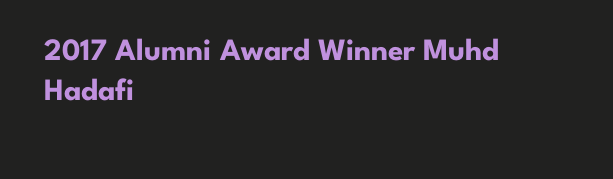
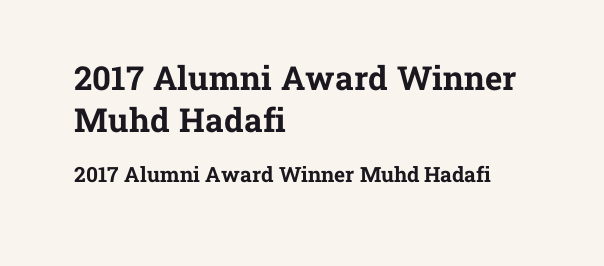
[44,38,500,61] [44,78,134,101] 2017 Alumni Award Winner Muhd Hadafi -> [74,64,516,91] [74,106,286,133] [74,165,492,183] 2017 Alumni Award Winner Muhd Hadafi // 2017 Alumni Award Winner Muhd Hadafi

